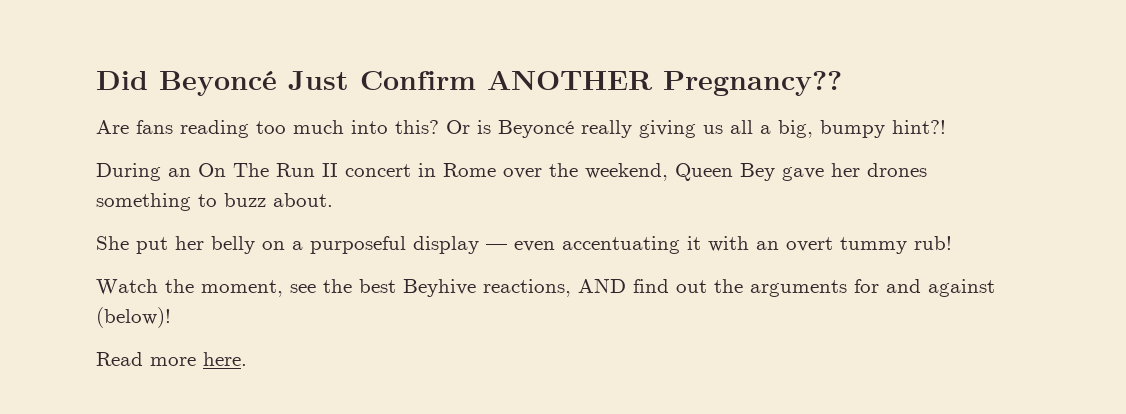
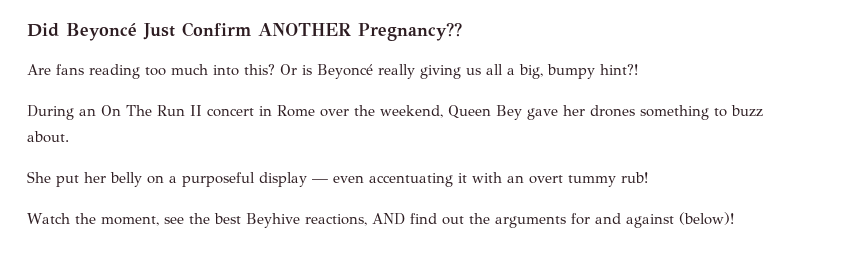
[96,352,247,366] // Read more here. -> (734, 218) none

